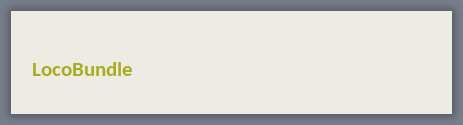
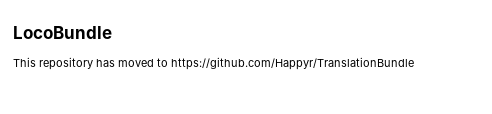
(133, 69) none -> [13,57,414,70] // This repository has moved to https://github.com/Happyr/TranslationBundle

